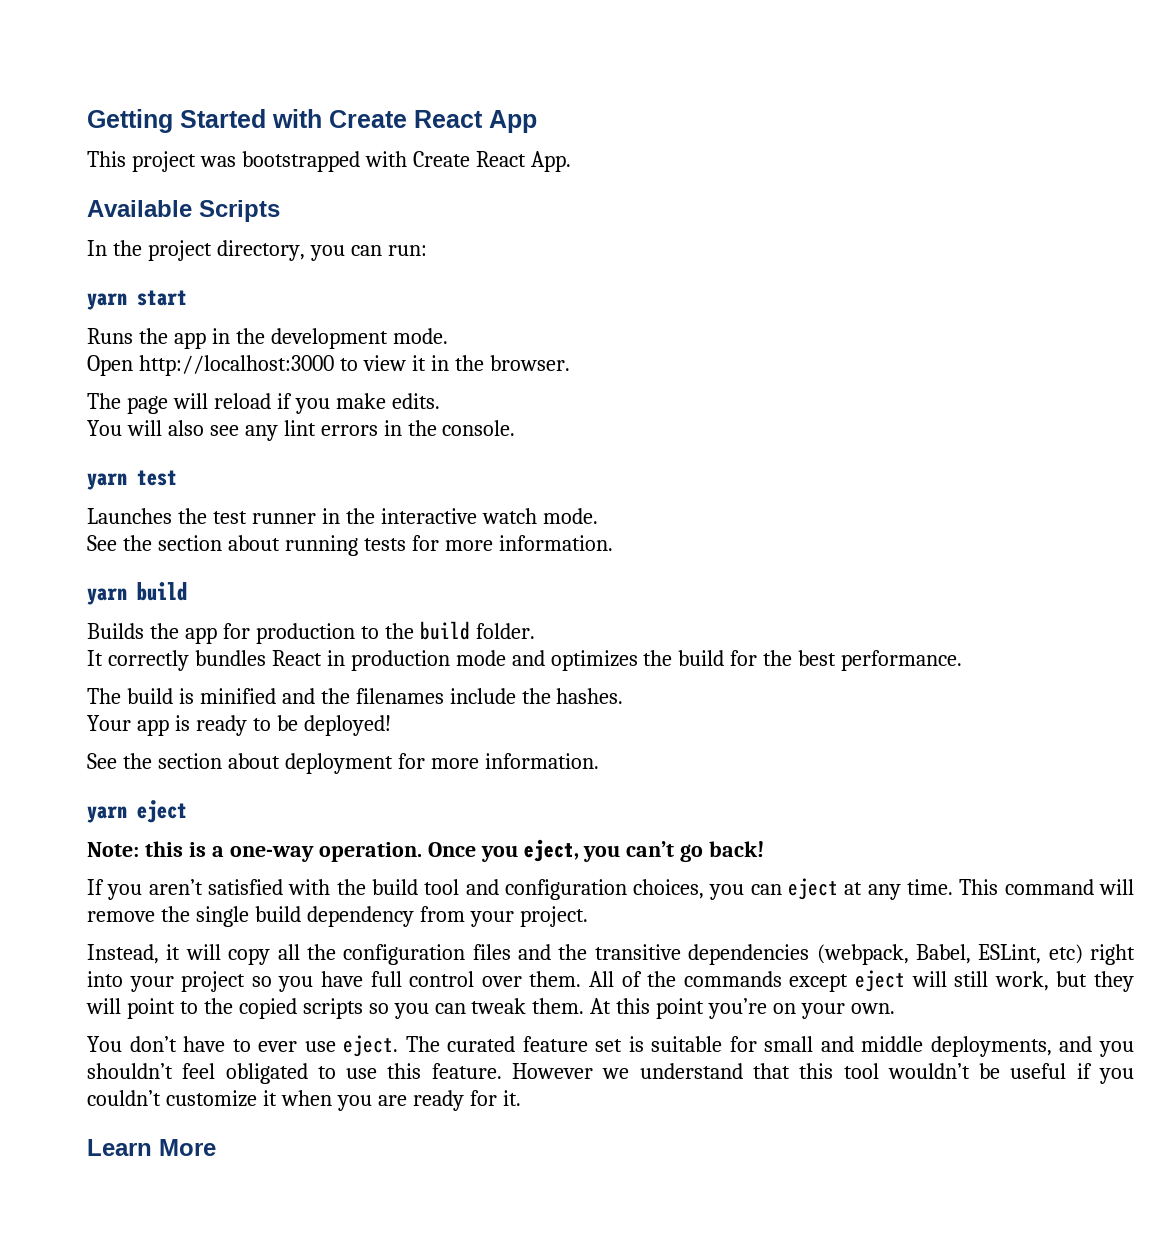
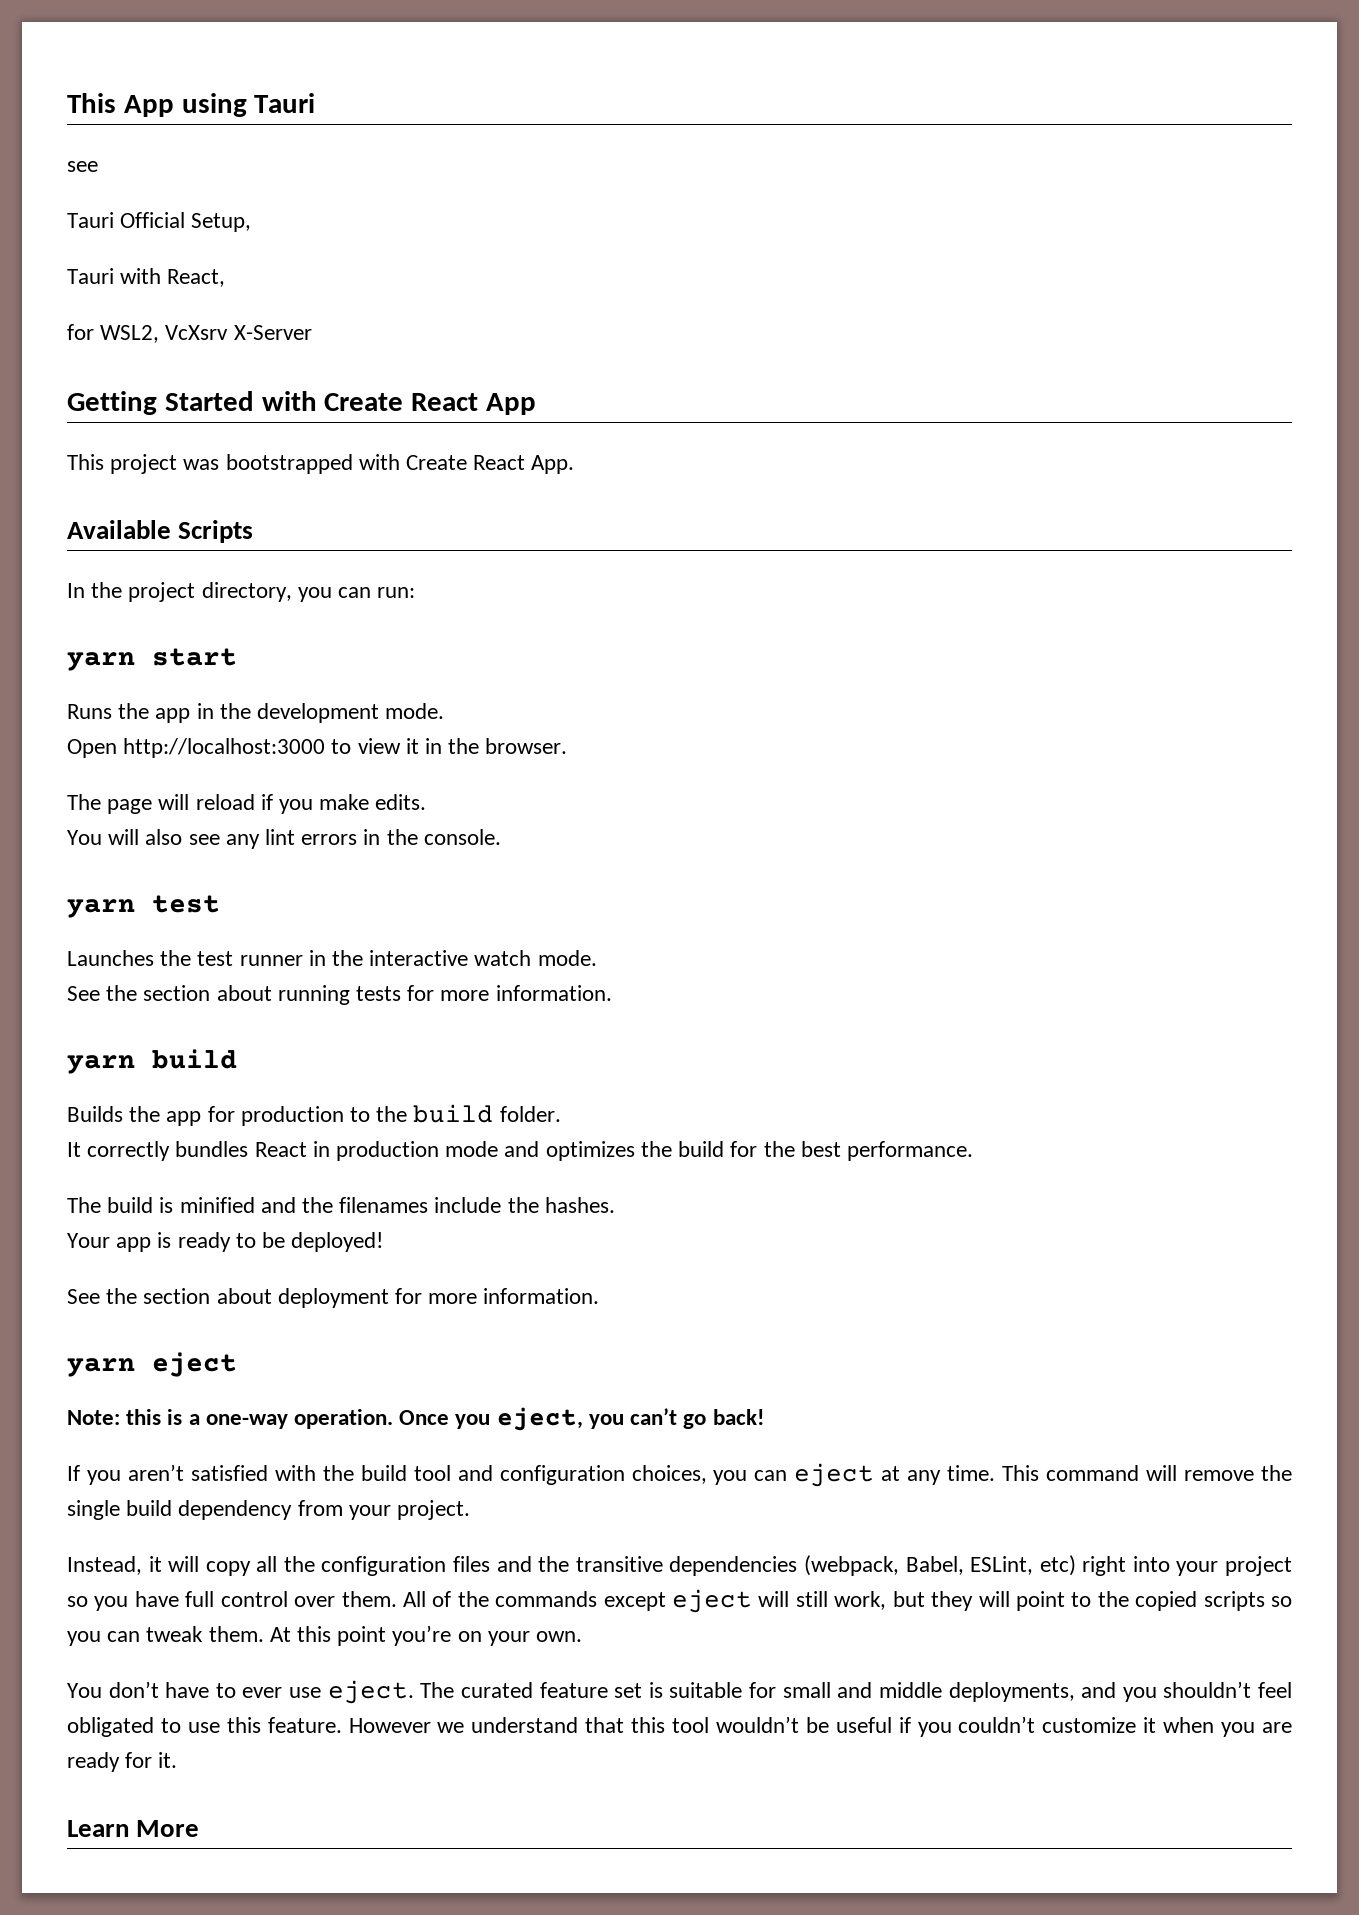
(87, 121) none -> [67,93,316,117] [67,161,98,172] [67,212,252,232] [67,268,226,287] [67,324,312,343] This App using Tauri // see // Tauri Official Setup, // Tauri with React, // for WSL2, VcXsrv X-Server //

